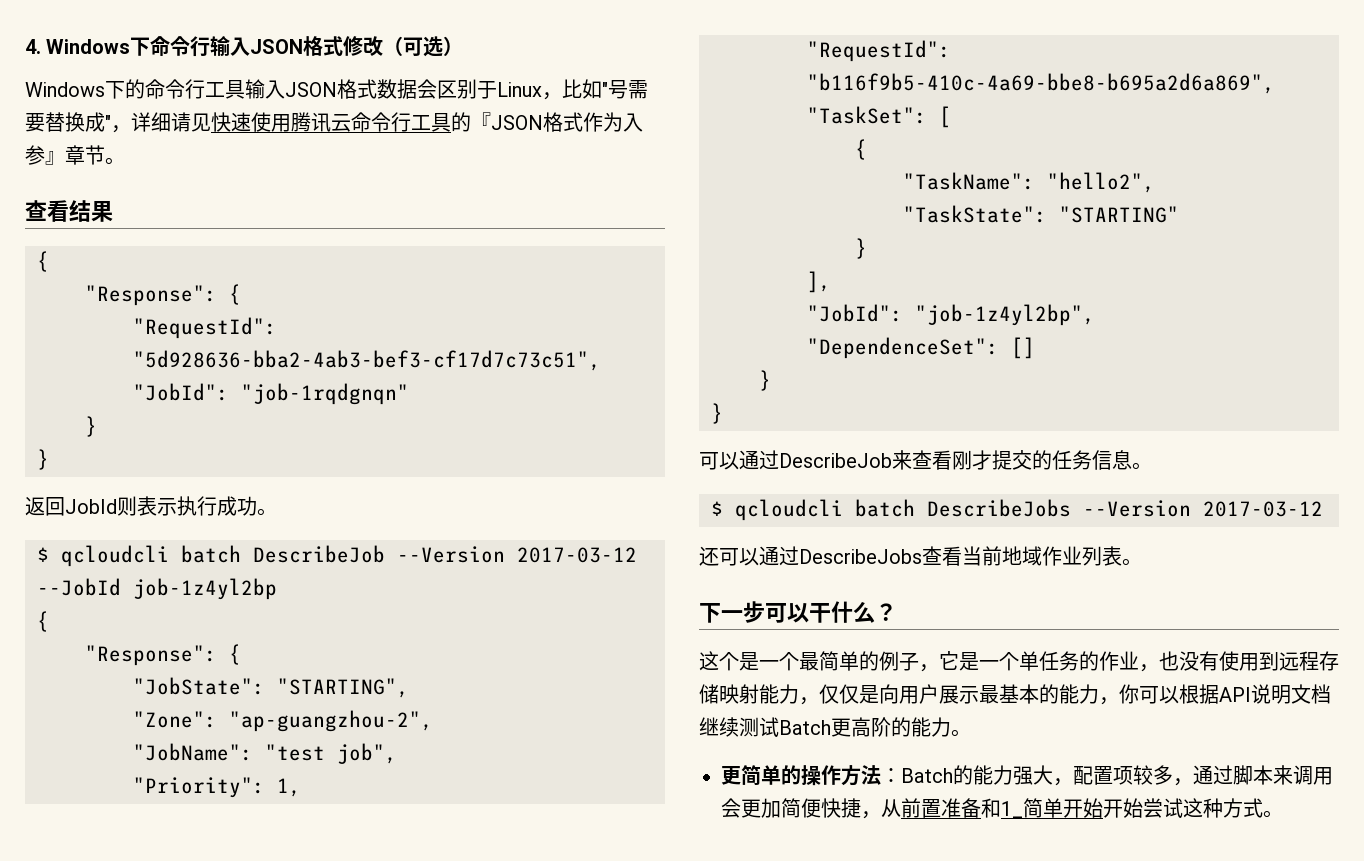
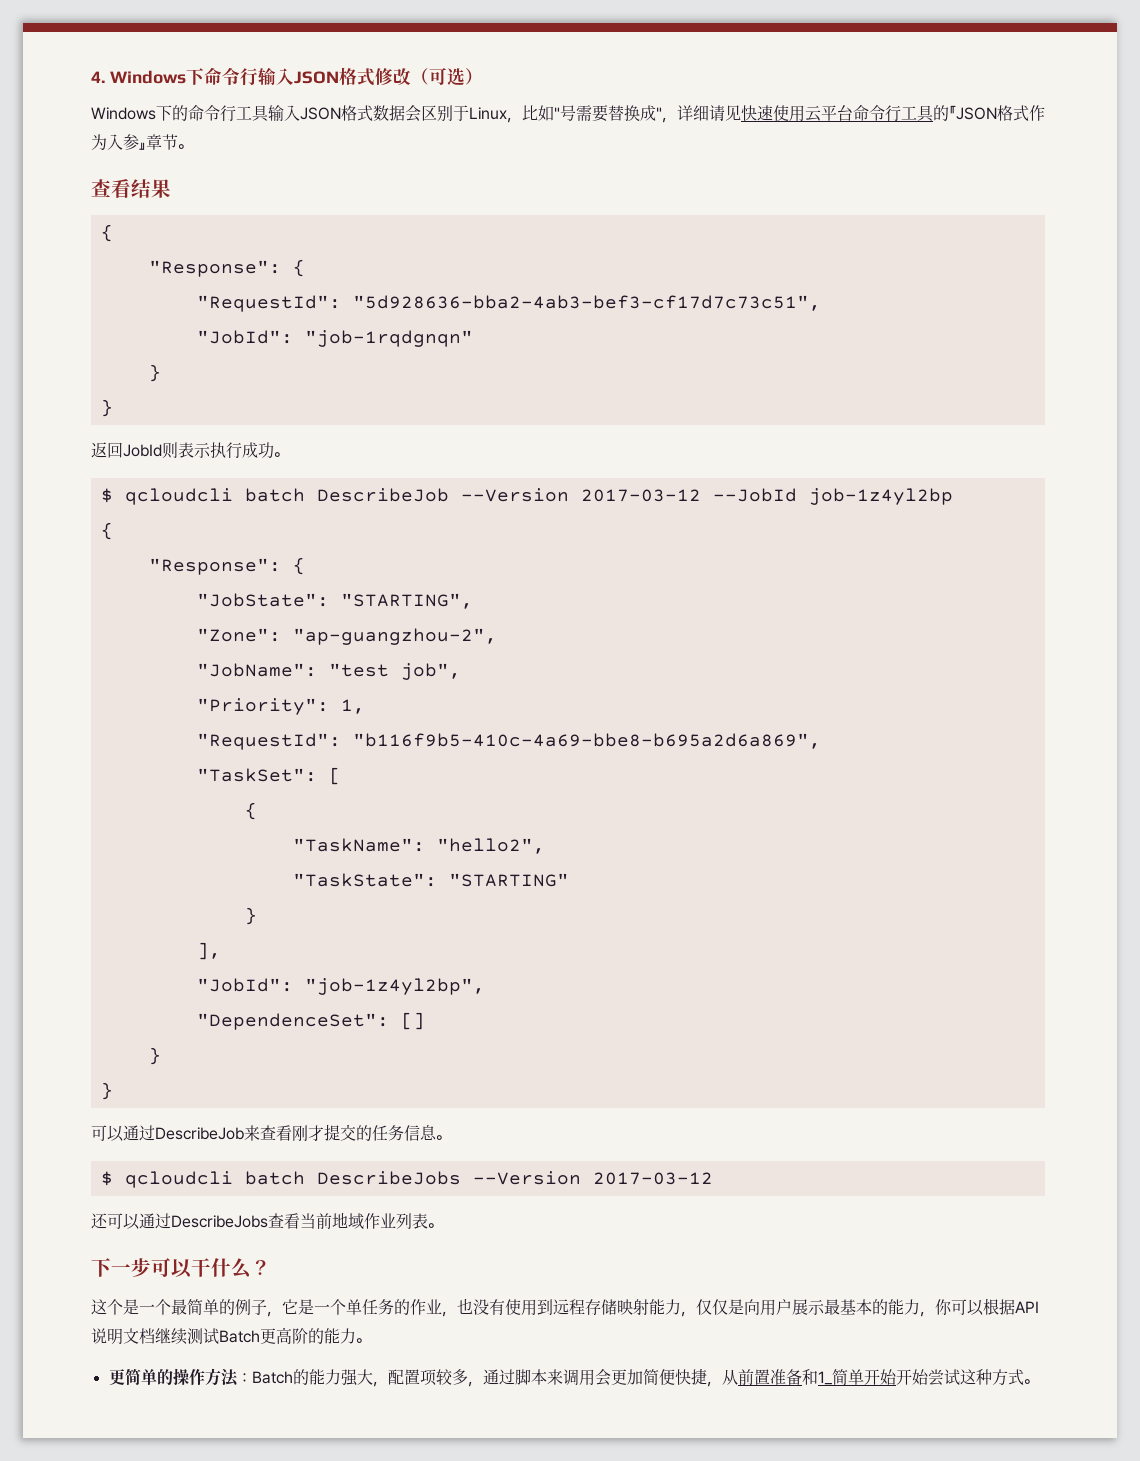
[291,112,351,132] 腾讯云 -> [805,105,853,122] 云平台

